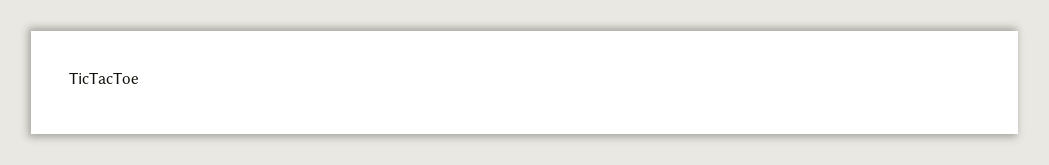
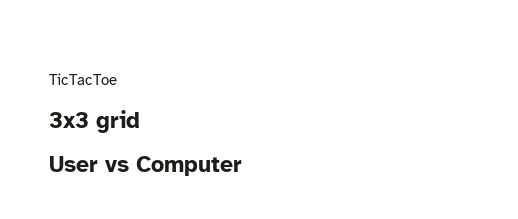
(139, 78) none -> [49,110,140,133] [49,156,242,176] // 3x3 grid // User vs Computer

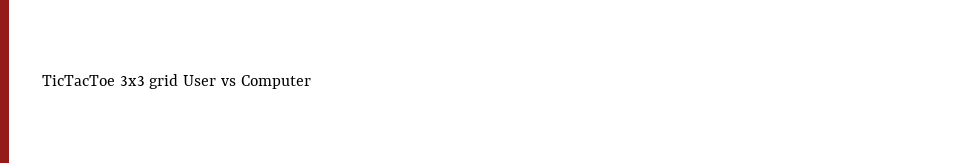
(117, 79) // -> (115, 80) none
(140, 121) // -> (179, 81) none

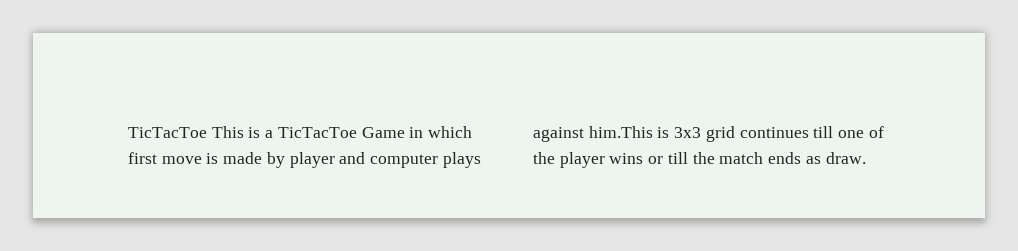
[42,74,311,89] TicTacToe 3x3 grid User vs Computer -> [128,126,473,138] [128,152,481,168] [533,126,884,142] [533,152,866,168] TicTacToe This is a TicTacToe Game in which first move is made by player and computer plays against him.This is 3x3 grid continues till one of the player wins or till the match ends as draw.

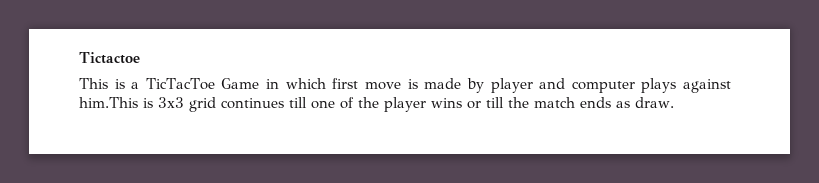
[128,127,207,138] TicTacToe -> [79,52,140,64] Tictactoe //

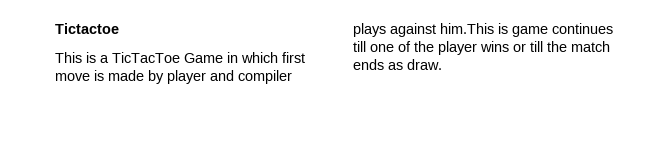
[571,81,635,93] computer -> [238,70,292,84] compiler
[158,97,216,112] 3x3 grid -> [512,26,548,37] game

